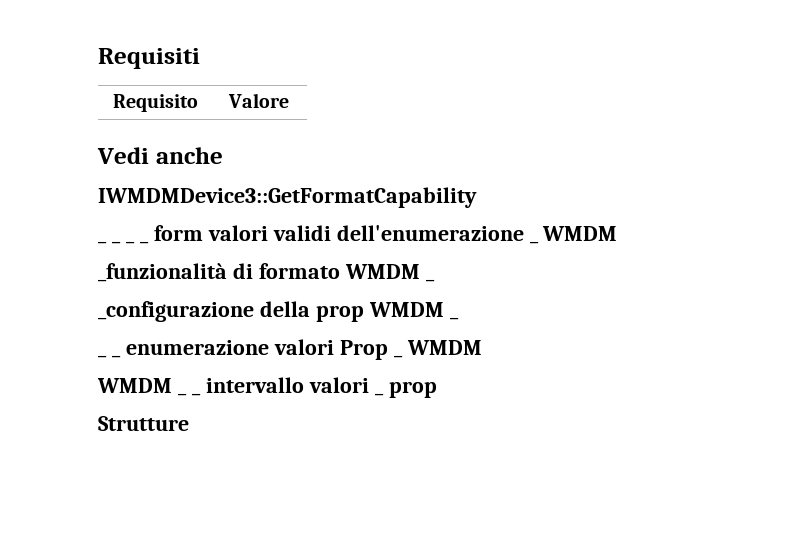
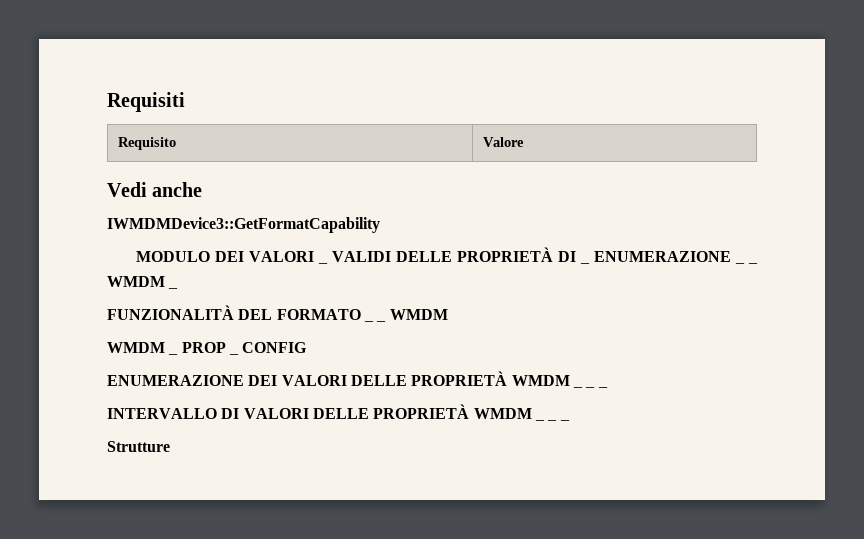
[98,241,149,244] [153,225,524,241] [529,241,539,244] [542,226,618,241] [98,263,420,282] [425,279,435,282] [98,301,444,322] [449,317,459,320] [98,355,121,358] [125,339,403,360] [406,340,482,355] [97,378,172,393] [177,393,201,396] [205,377,369,393] [374,381,437,398] _ _ _ _ form valori validi dell'enumerazione _ WMDM // _funzionalità di formato WMDM _ // _configurazione della prop WMDM _ // _ _ enumerazione valori Prop _ WMDM // WMDM _ _ intervallo valori _ prop -> [136,251,315,262] [318,262,329,264] [332,247,577,262] [580,262,591,264] [594,251,732,262] [735,262,758,264] [107,276,165,287] [168,287,179,289] [107,305,361,320] [363,320,387,322] [389,309,448,320] [107,342,165,353] [168,353,179,355] [181,342,226,353] [228,353,239,355] [242,342,308,353] [107,371,570,386] [572,386,608,388] [107,404,532,419] [534,419,570,421] MODULO DEI VALORI _ VALIDI DELLE PROPRIETÀ DI _ ENUMERAZIONE _ _ WMDM _ // FUNZIONALITÀ DEL FORMATO _ _ WMDM // WMDM _ PROP _ CONFIG // ENUMERAZIONE DEI VALORI DELLE PROPRIETÀ WMDM _ _ _ // INTERVALLO DI VALORI DELLE PROPRIETÀ WMDM _ _ _

